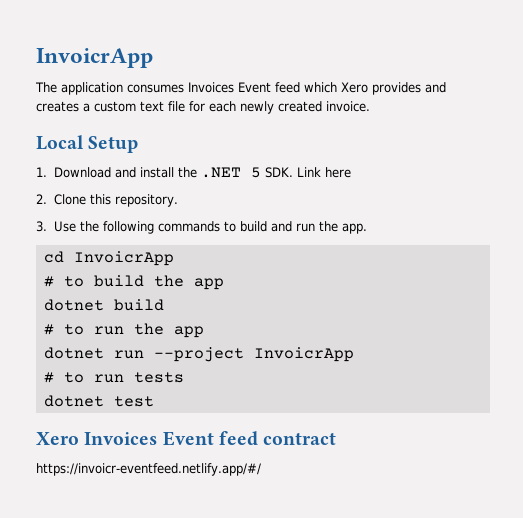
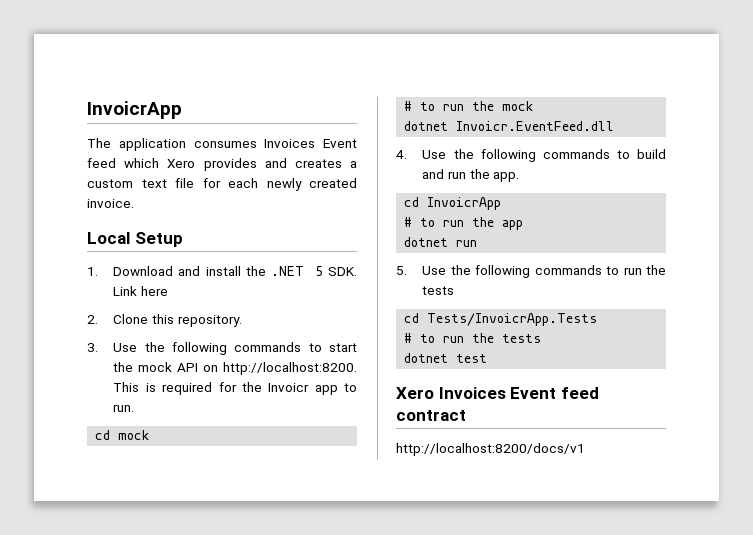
(237, 226) none -> [329,343,357,352] [113,362,357,375] [113,382,357,395] [113,404,135,412] [95,430,150,440] [404,101,534,111] [404,121,615,131] [396,149,630,162] start the mock API on http://localhost:8200. This is required for the Invoicr app to run. // cd mock // # to run the mock // dotnet Invoicr.EventFeed.dll // 4. Use the following commands to
[43,275,224,290] [43,299,164,311] // # to build the app // dotnet build -> (502, 203) none
[153,347,354,362] [43,372,124,383] --project InvoicrApp // # to run -> [396,265,666,278] [422,286,455,295] [404,313,598,326] [404,333,495,343] // 5. Use the following commands to run the tests // cd Tests/InvoicrApp.Tests // # to run the
[36,463,261,476] https://invoicr-eventfeed.netlify.app/#/ -> [396,443,585,456] http://localhost:8200/docs/v1

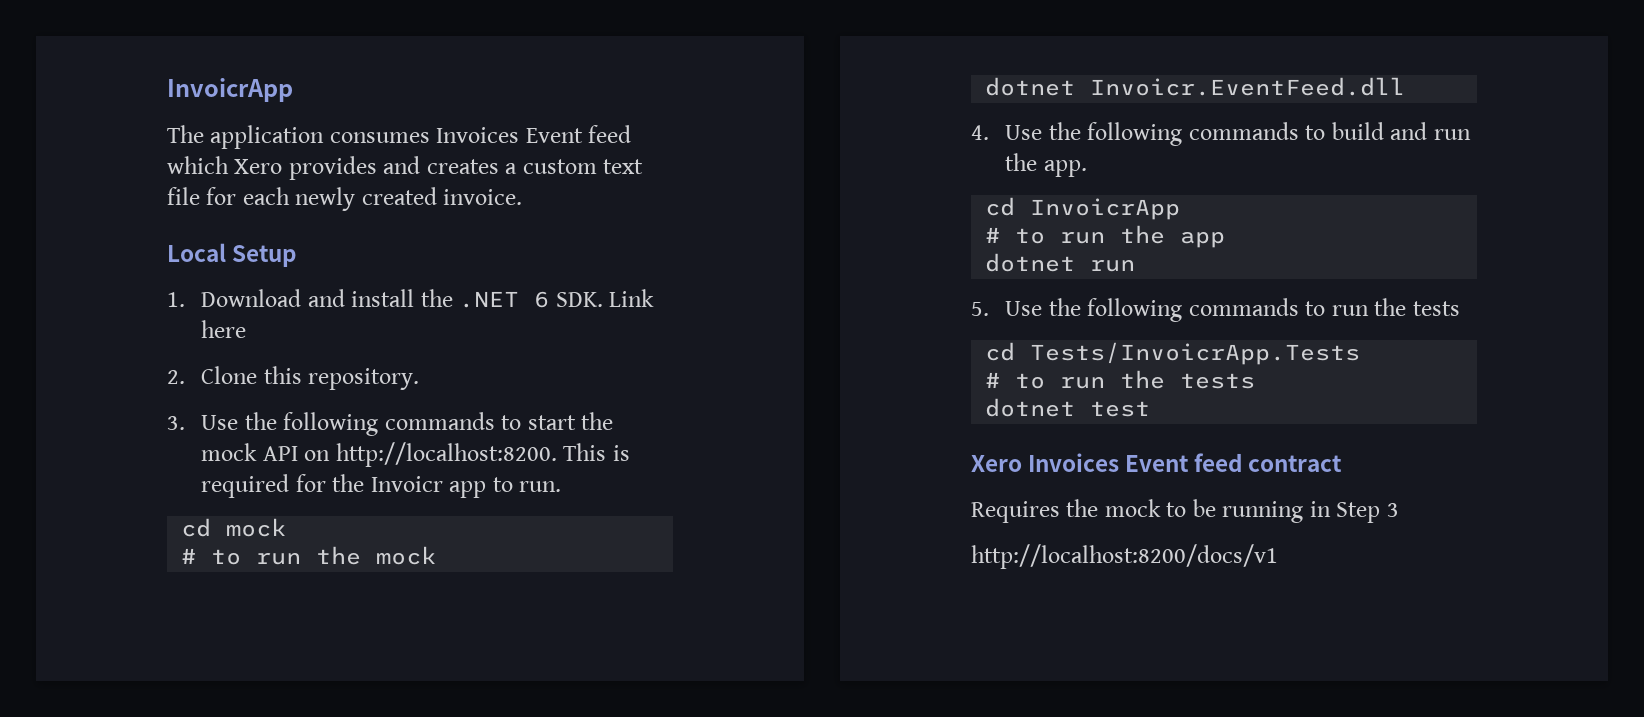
[314,266,323,276] 5 -> [534,291,550,308] 6
(466, 415) none -> [971,499,1399,523] // Requires the mock to be running in Step 3

